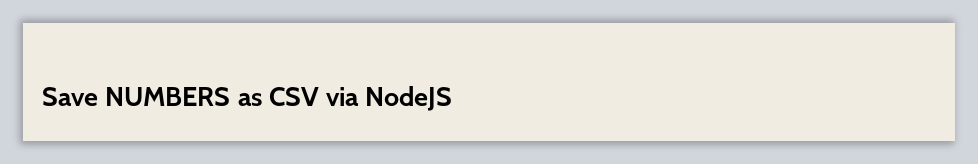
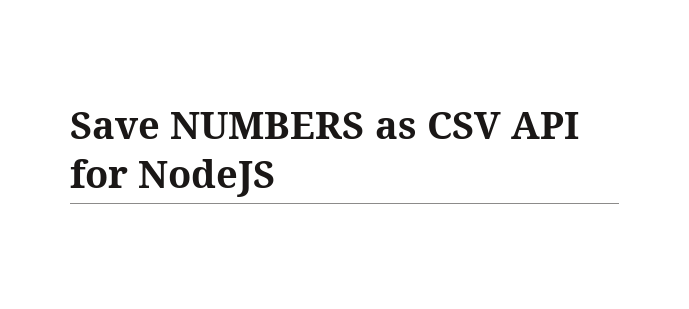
[326,87,360,106] via -> [511,112,580,139] [70,159,128,188] API for

